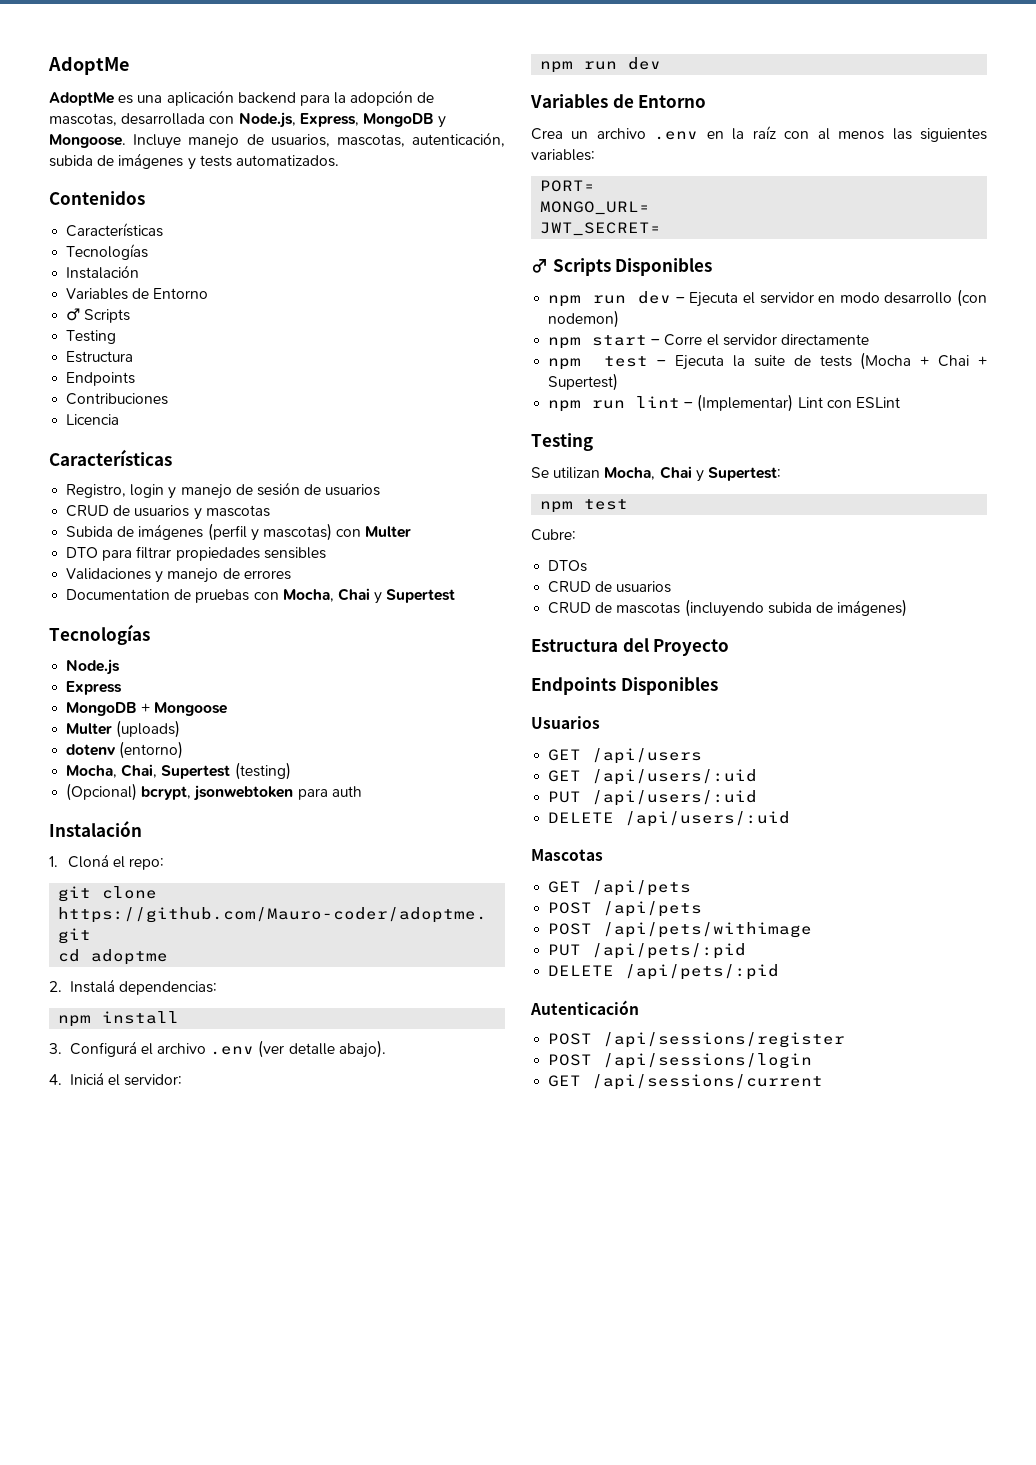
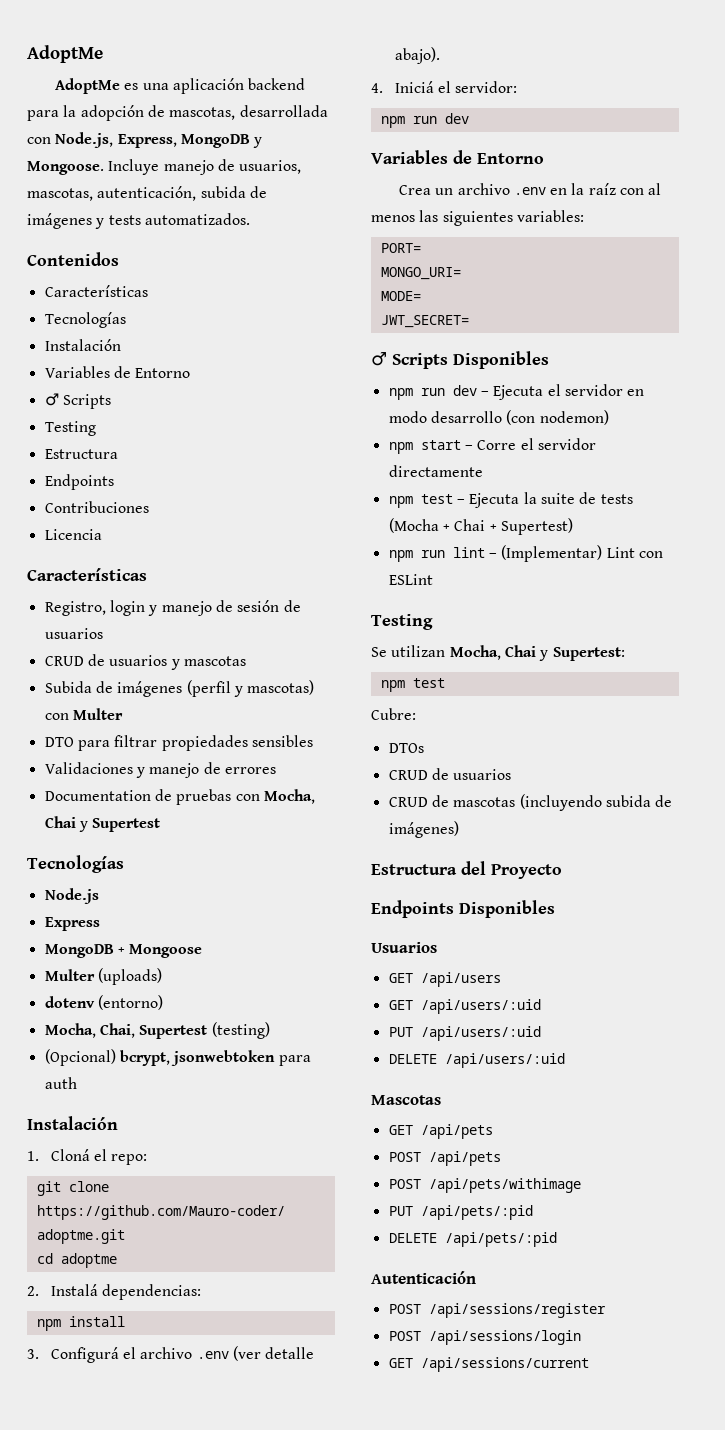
[540,201,651,215] MONGO_URL= -> [380,267,461,280] [380,291,421,301] MONGO_URI= // MODE=

